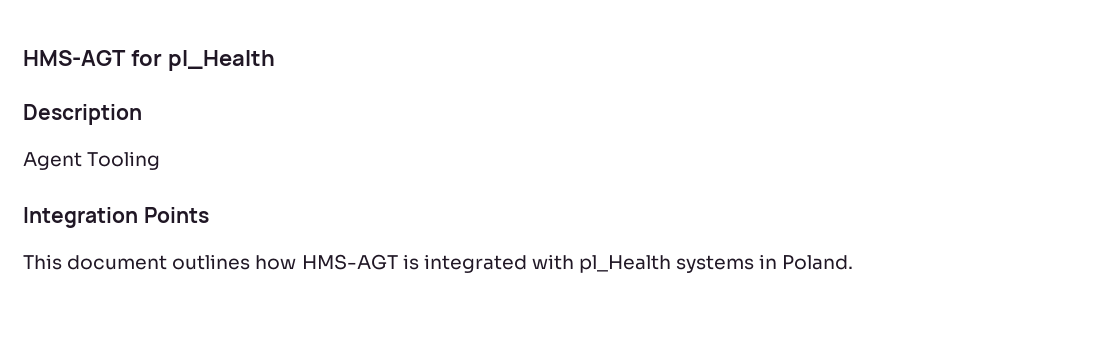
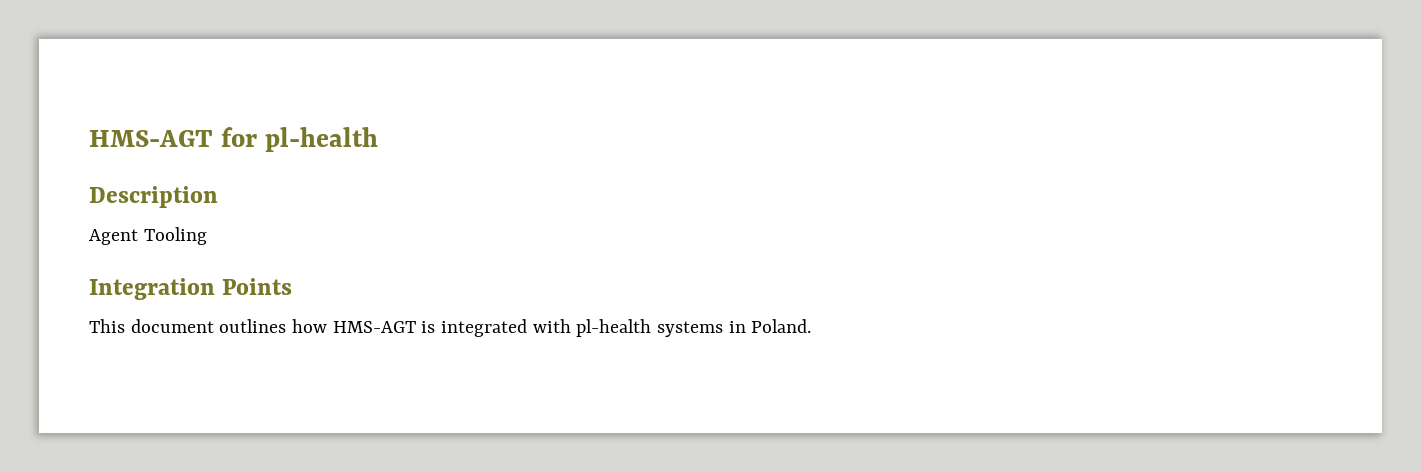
[167,50,275,71] pl_Health -> [264,127,378,152] pl-health
[579,255,672,273] pl_Health -> [576,319,652,337] pl-health

